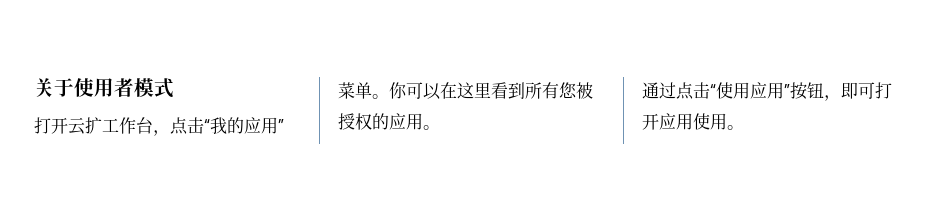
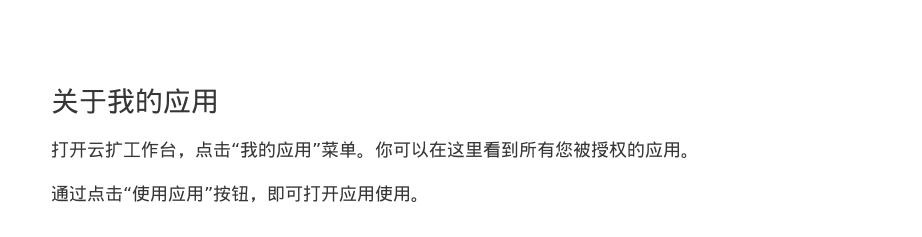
[74,78,174,98] 使用者模式 -> [107,88,219,114] 我的应用

